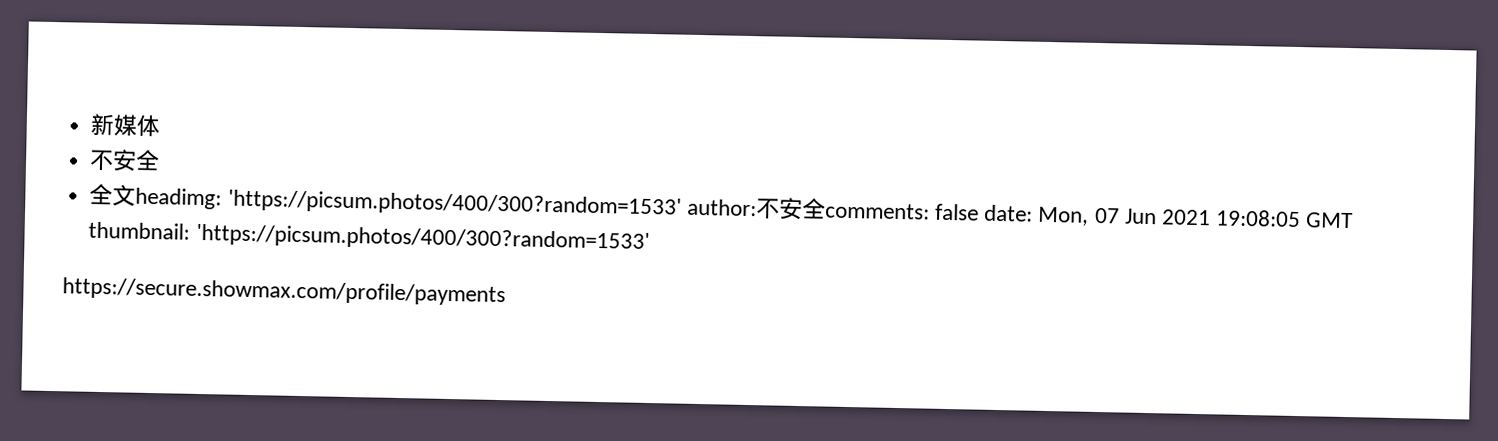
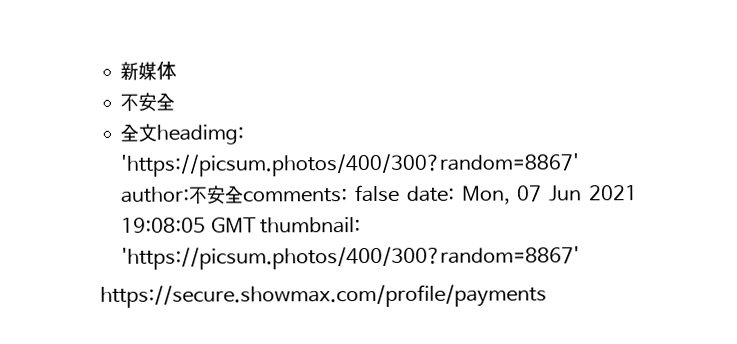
[227,189,682,219] 'https://picsum.photos/400/300?random=1533' -> [120,153,581,177] 'https://picsum.photos/400/300?random=8867'
[195,223,650,254] 'https://picsum.photos/400/300?random=1533' -> [121,246,581,270] 'https://picsum.photos/400/300?random=8867'

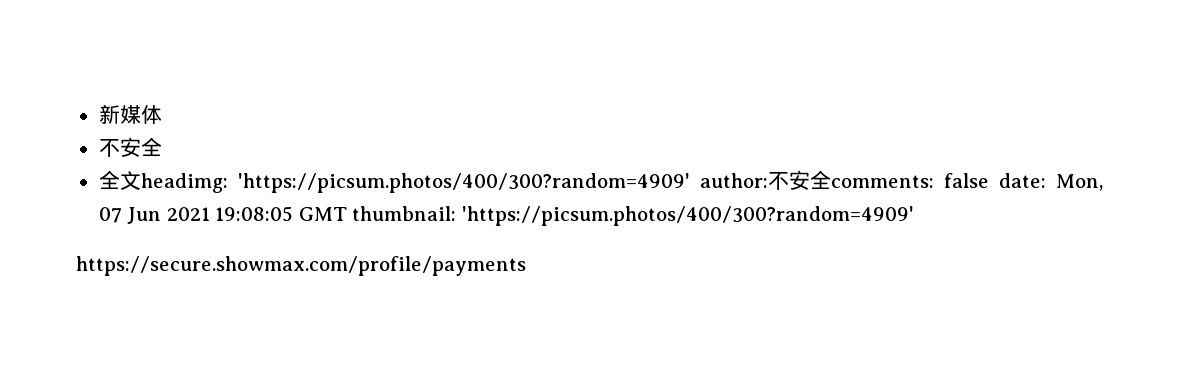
[120,153,581,177] 'https://picsum.photos/400/300?random=8867' -> [237,173,690,193] 'https://picsum.photos/400/300?random=4909'
[121,246,581,270] 'https://picsum.photos/400/300?random=8867' -> [461,206,914,226] 'https://picsum.photos/400/300?random=4909'

